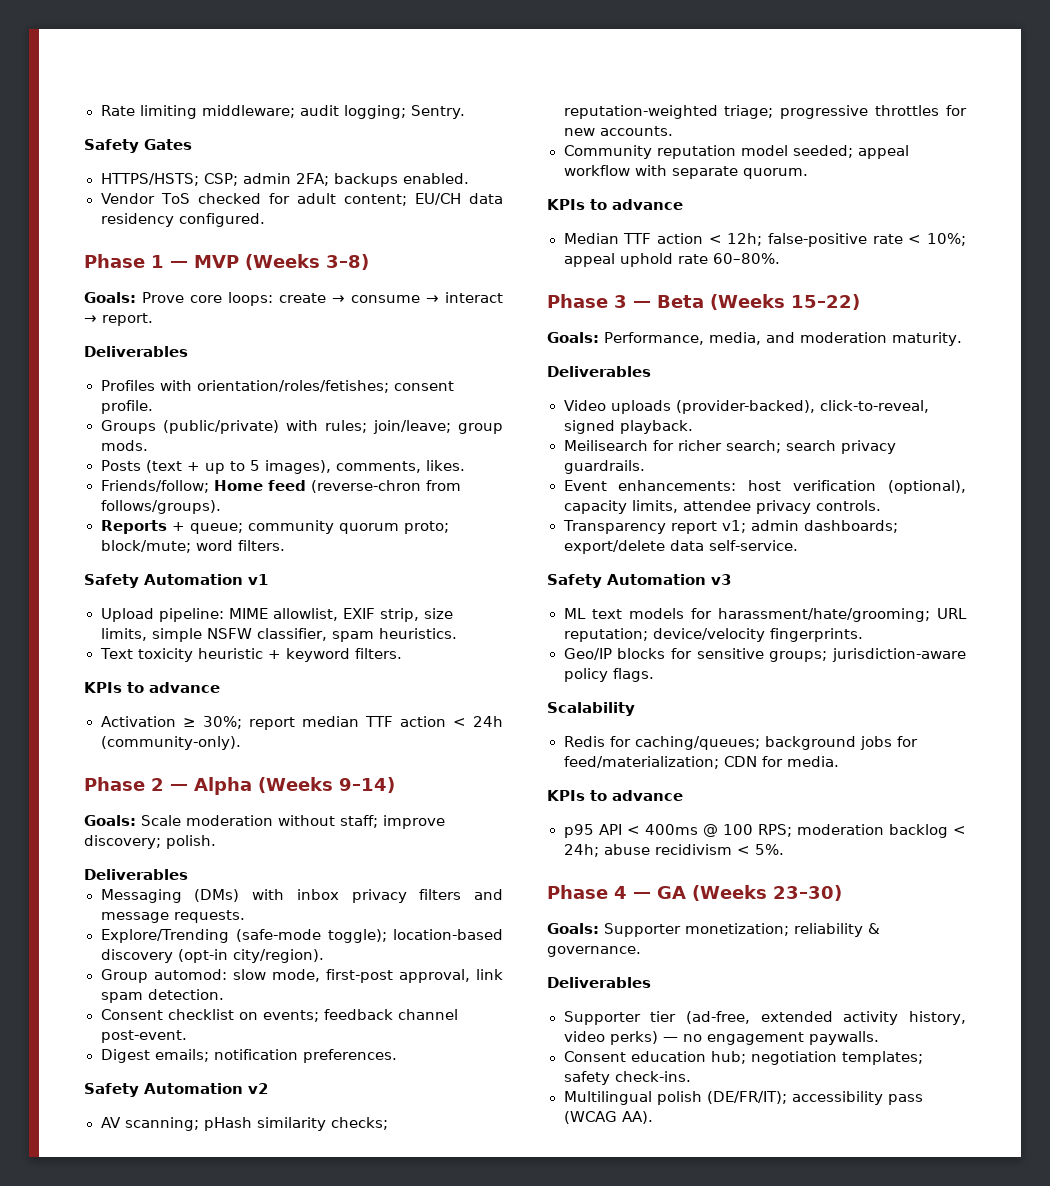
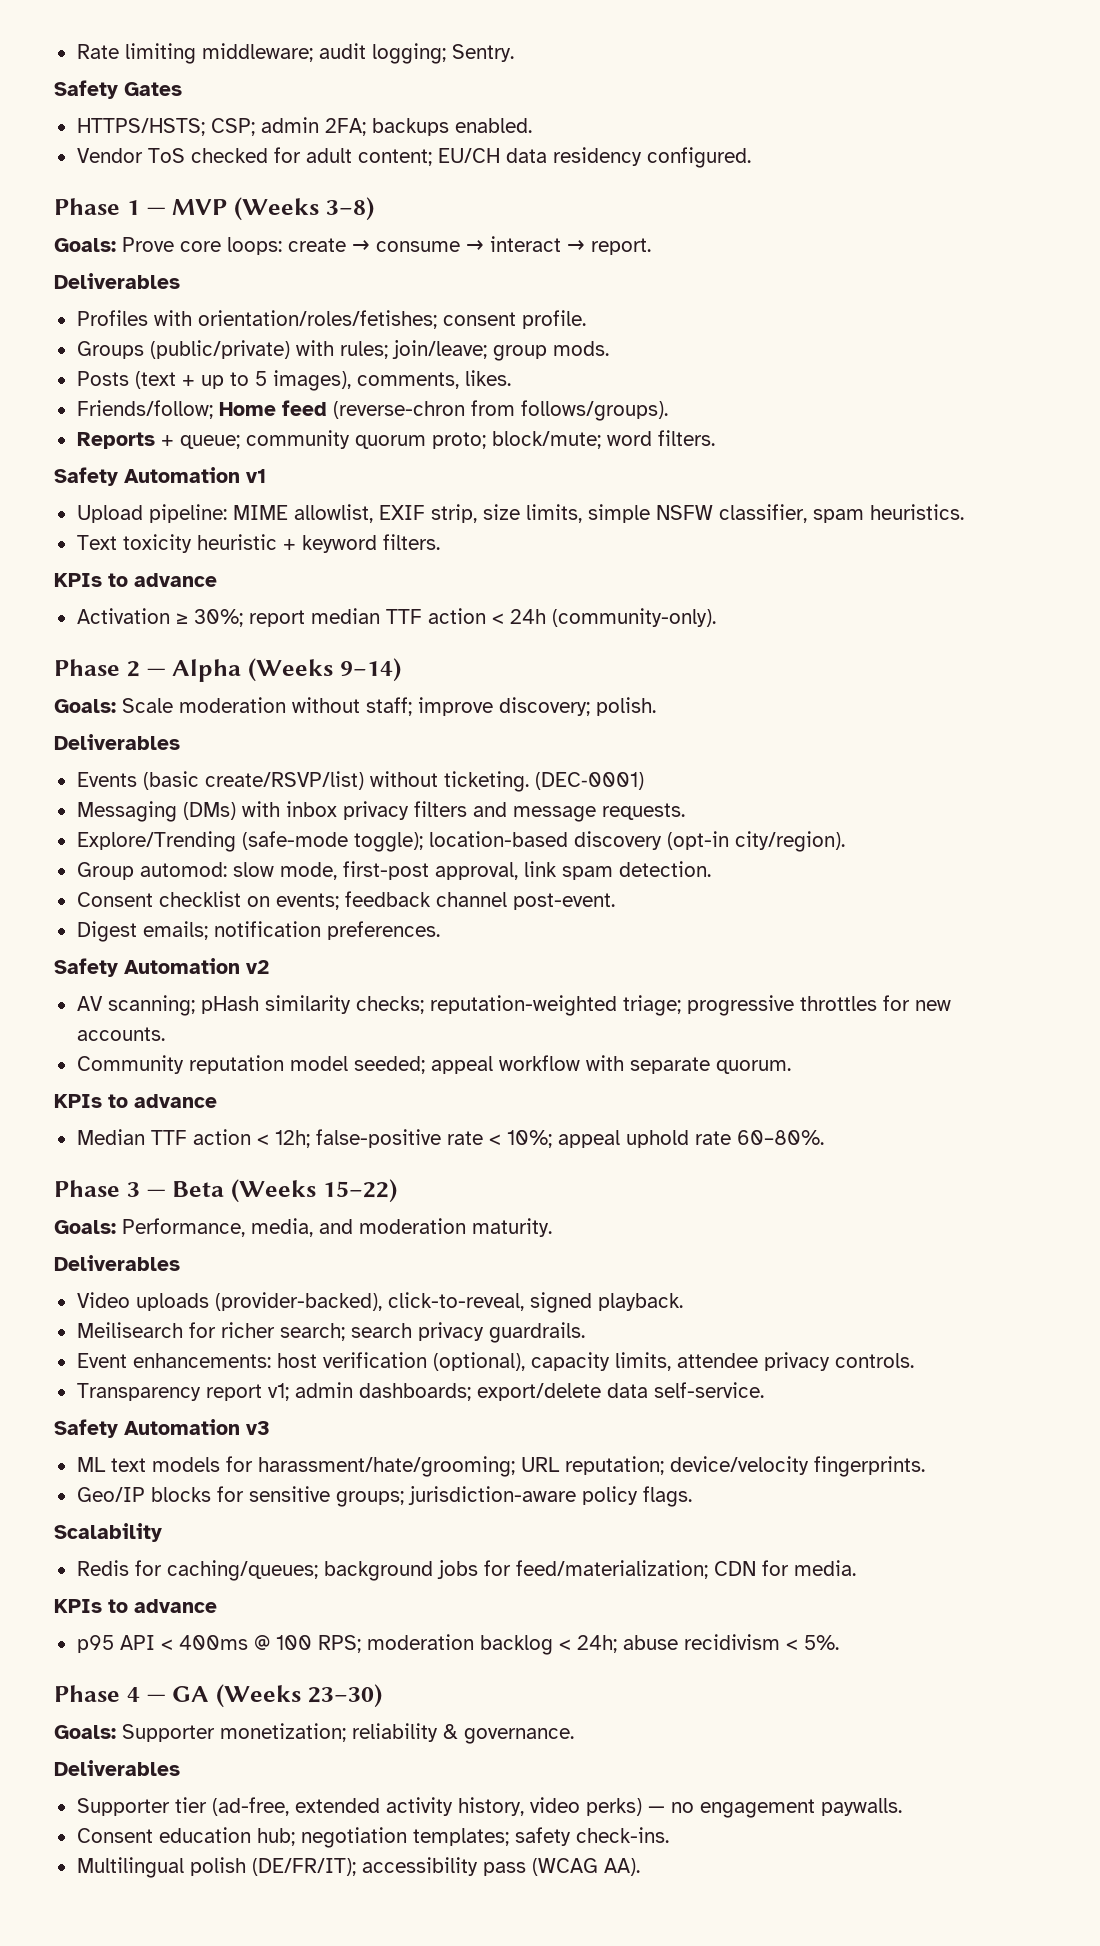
(188, 874) none -> [76,771,644,792] // Events (basic create/RSVP/list) without ticketing. (DEC‑0001)

